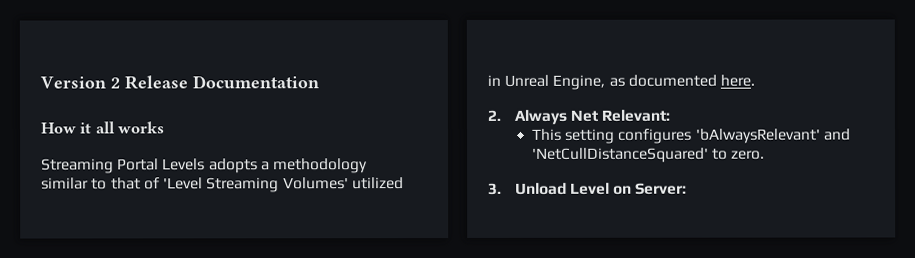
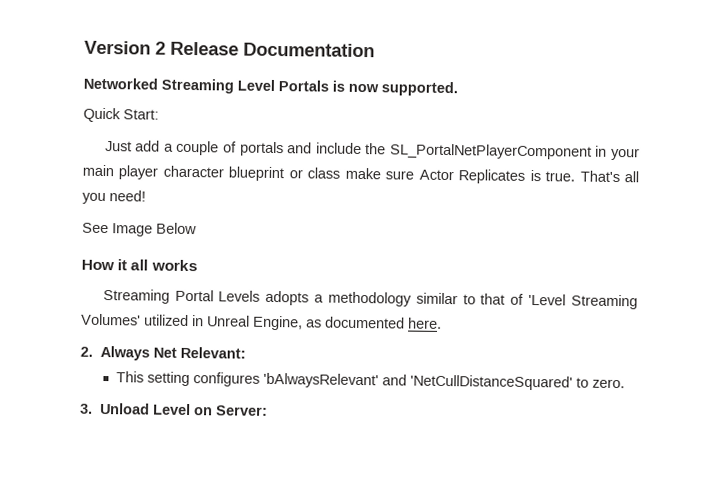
(319, 82) none -> [83,77,458,97] [83,107,159,123] [104,140,641,161] [82,164,639,184] [82,190,146,205] [82,222,197,237] // Networked Streaming Level Portals is now supported. // Quick Start: // Just add a couple of portals and include the SL_PortalNetPlayerComponent in your main player character blueprint or class make sure Actor Replicates is true. That's all you need! // See Image Below

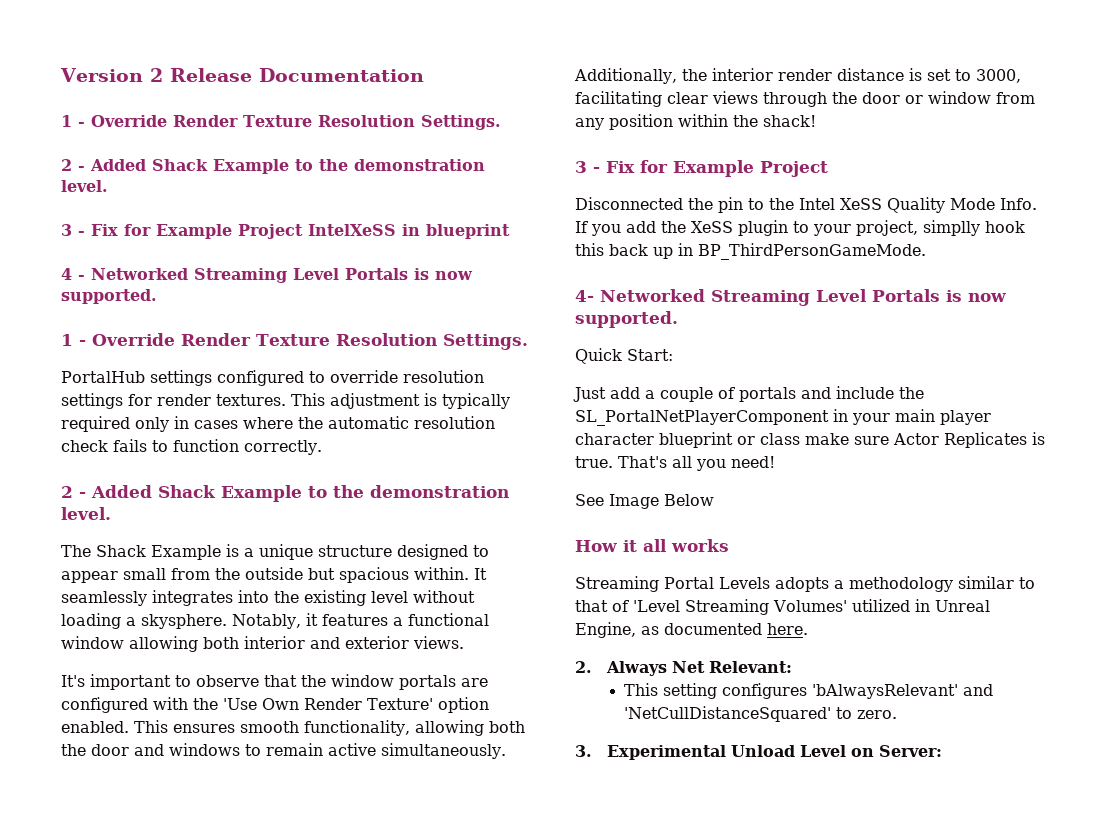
(375, 50) none -> [61,115,501,130] [61,159,485,174] [61,180,108,192] [61,224,510,239] [61,268,473,283] [61,289,157,304] [61,333,528,350] [61,370,484,386] [61,393,510,409] [61,416,495,432] [61,439,322,455] [61,485,509,502] [61,507,111,520] [61,544,489,560] [61,567,487,583] [61,590,475,606] [61,613,489,629] [61,636,464,652] [61,674,488,690] [61,697,489,713] [61,720,525,736] [61,743,506,759] [574,68,1021,84] [575,91,1035,107] [575,114,816,130] [575,160,828,177] [575,197,1037,213] [575,220,1025,236] [575,243,926,260] [575,290,594,302] 1 - Override Render Texture Resolution Settings. // 2 - Added Shack Example to the demonstration level. // 3 - Fix for Example Project IntelXeSS in blueprint // 4 - Networked Streaming Level Portals is now supported. // 1 - Override Render Texture Resolution Settings. // PortalHub settings configured to override resolution settings for render textures. This adjustment is typically required only in cases where the automatic resolution check fails to function correctly. // 2 - Added Shack Example to the demonstration level. // The Shack Example is a unique structure designed to appear small from the outside but spacious within. It seamlessly integrates into the existing level without loading a skysphere. Notably, it features a functional window allowing both interior and exterior views. // It's important to observe that the window portals are configured with the 'Use Own Render Texture' option enabled. This ensures smooth functionality, allowing both the door and windows to remain active simultaneously. Additionally, the interior render distance is set to 3000, facilitating clear views through the door or window from any position within the shack! // 3 - Fix for Example Project // Disconnected the pin to the Intel XeSS Quality Mode Info. If you add the XeSS plugin to your project, simplly hook this back up in BP_ThirdPersonGameMode. // 4-
(93, 408) none -> [606,745,726,760] Experimental

